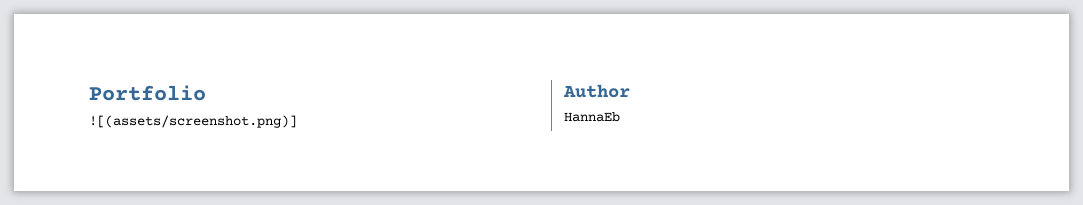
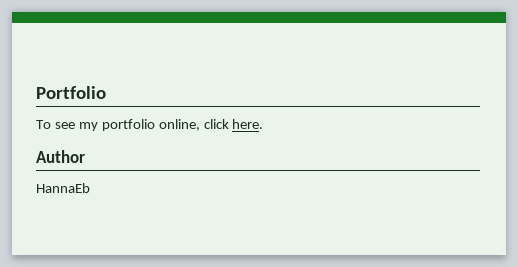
[89,115,297,128] ![(assets/screenshot.png)] -> [36,119,264,131] To see my portfolio online, click here.

